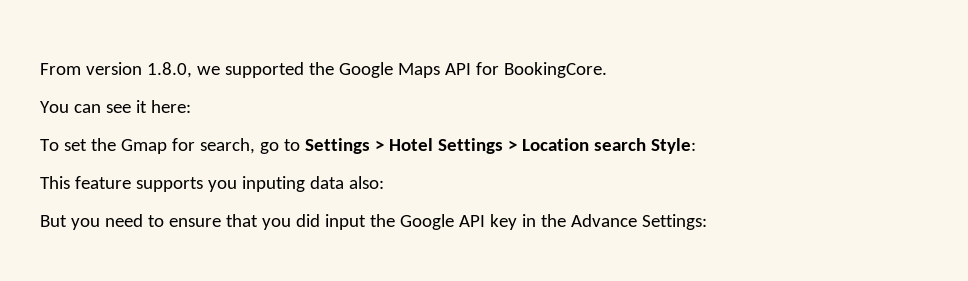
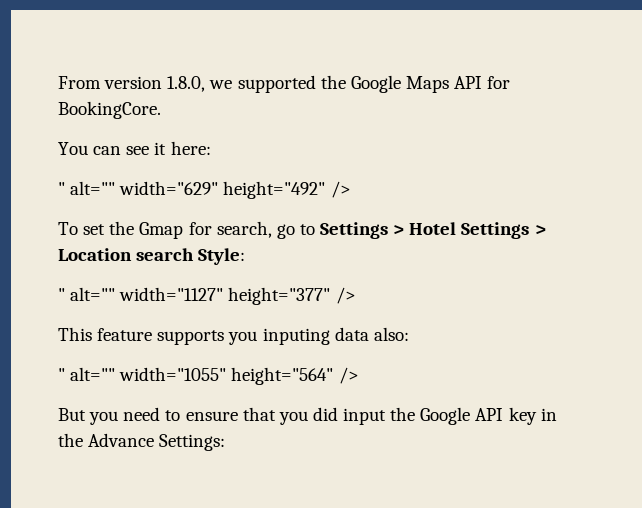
(191, 106) none -> [58,181,351,199] // " alt="" width="629" height="492" />
(696, 146) none -> [58,287,356,305] // " alt="" width="1127" height="377" />
(384, 182) none -> [58,367,359,385] // " alt="" width="1055" height="564" />

